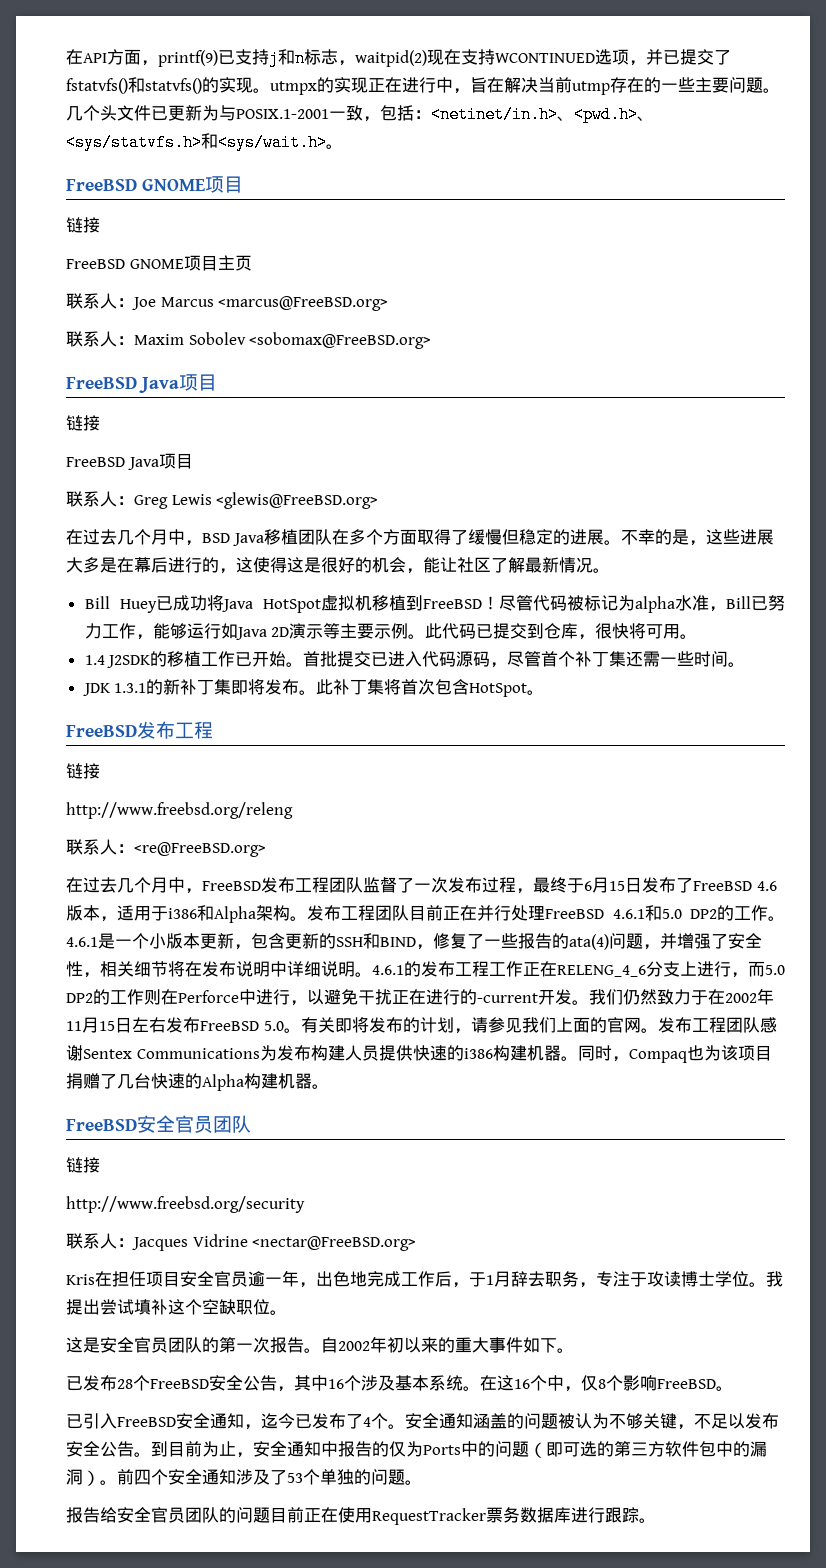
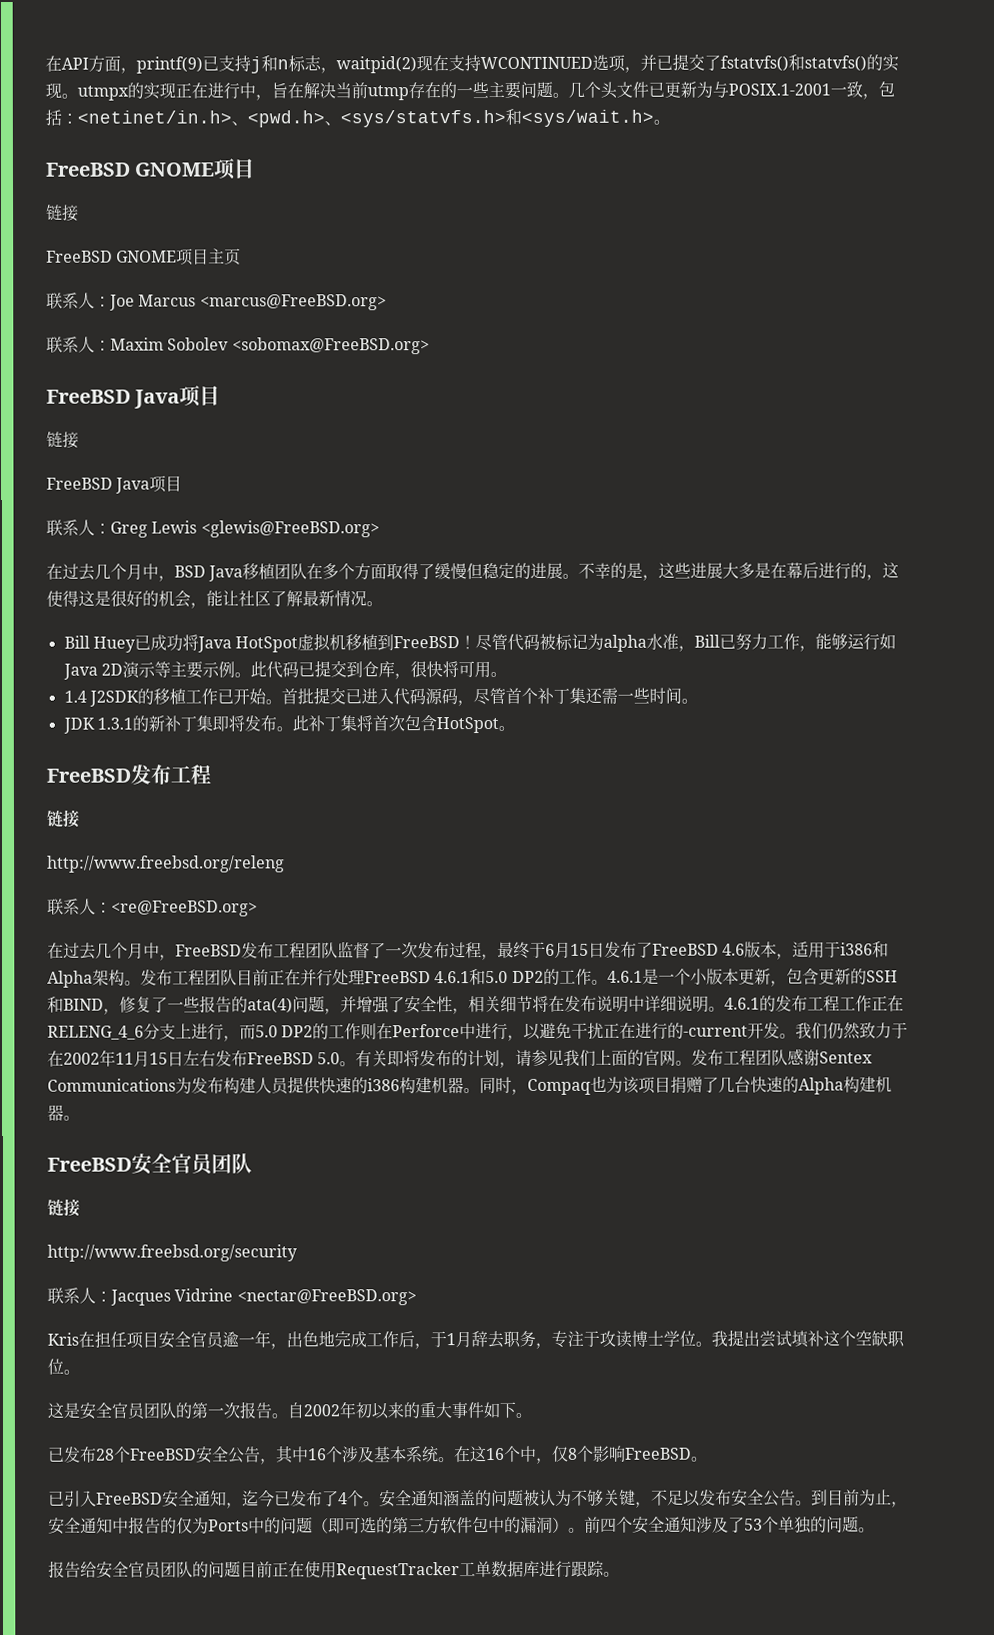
[486,1507,520,1523] 票务 -> [459,1561,492,1578] 工单

